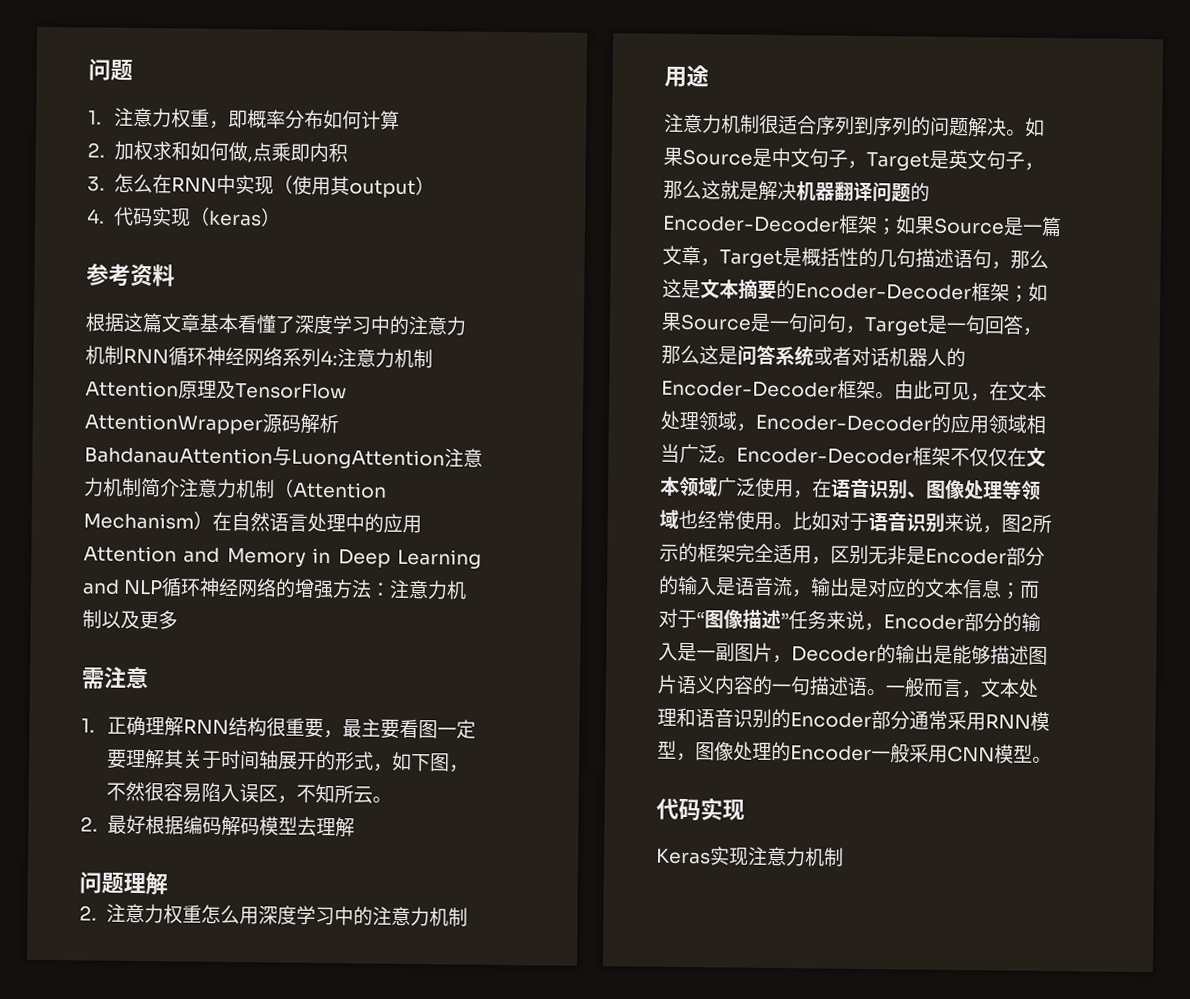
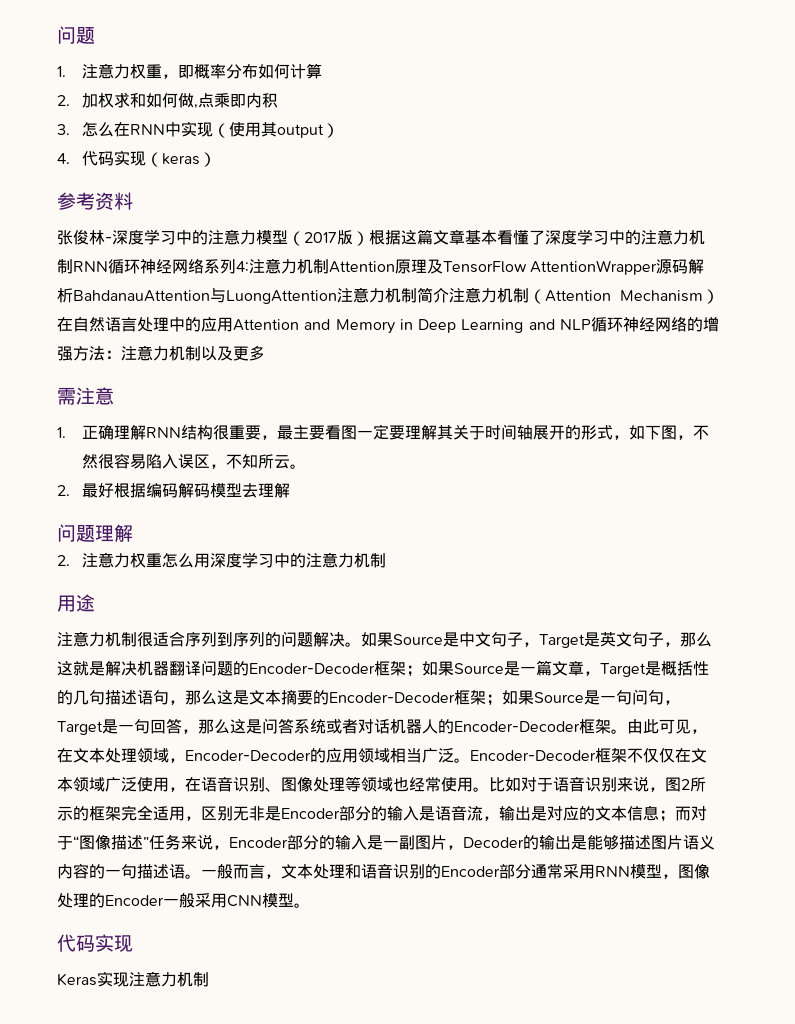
(175, 275) none -> [57,229,369,246] 张俊林-深度学习中的注意力模型（2017版）

